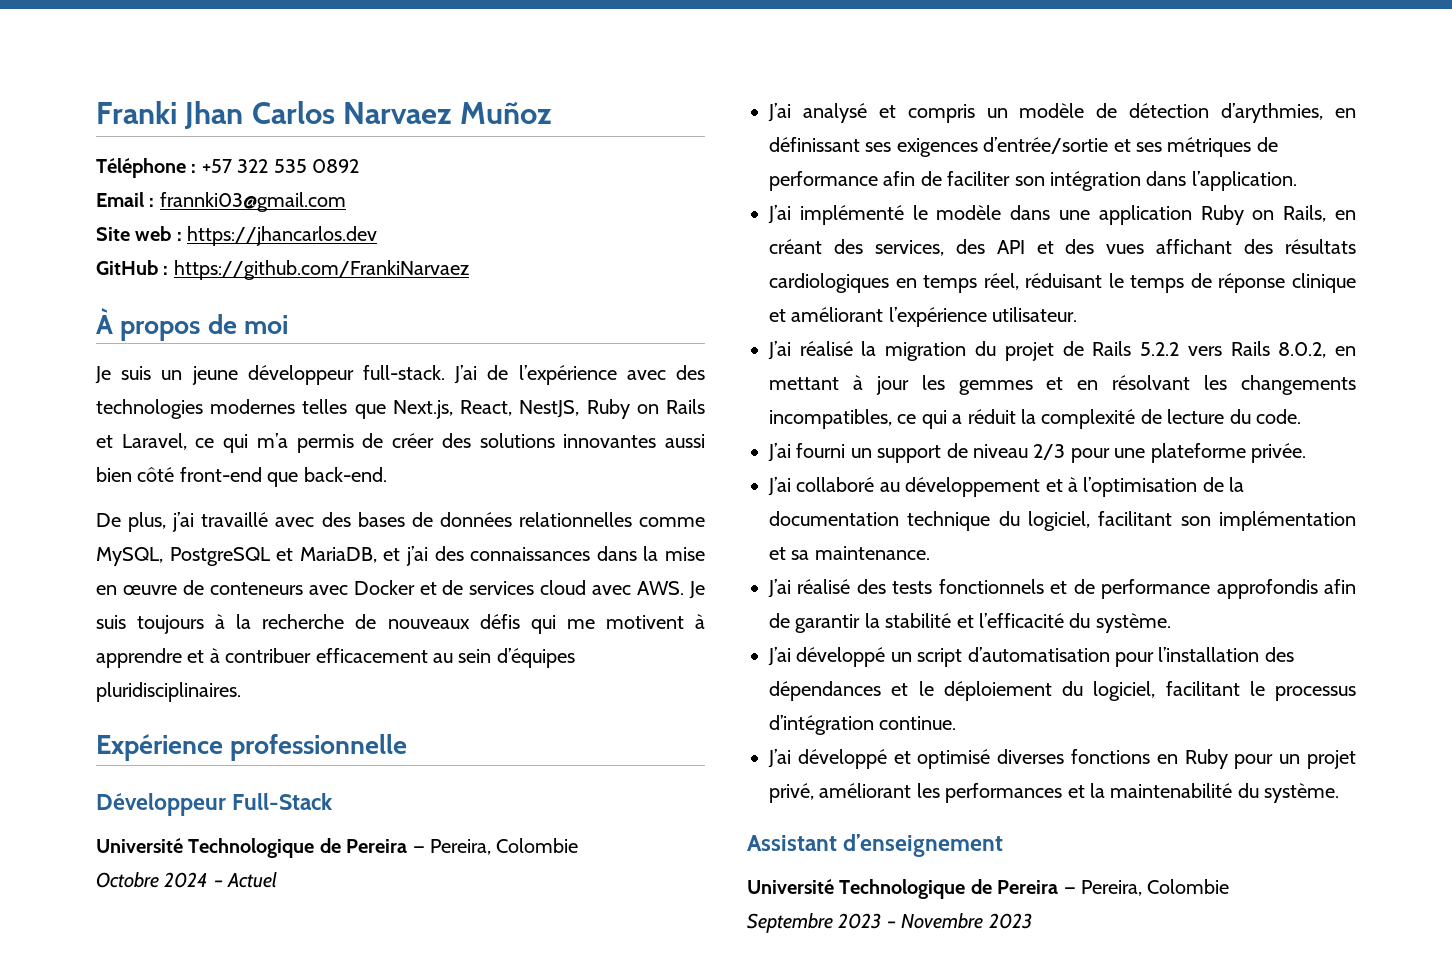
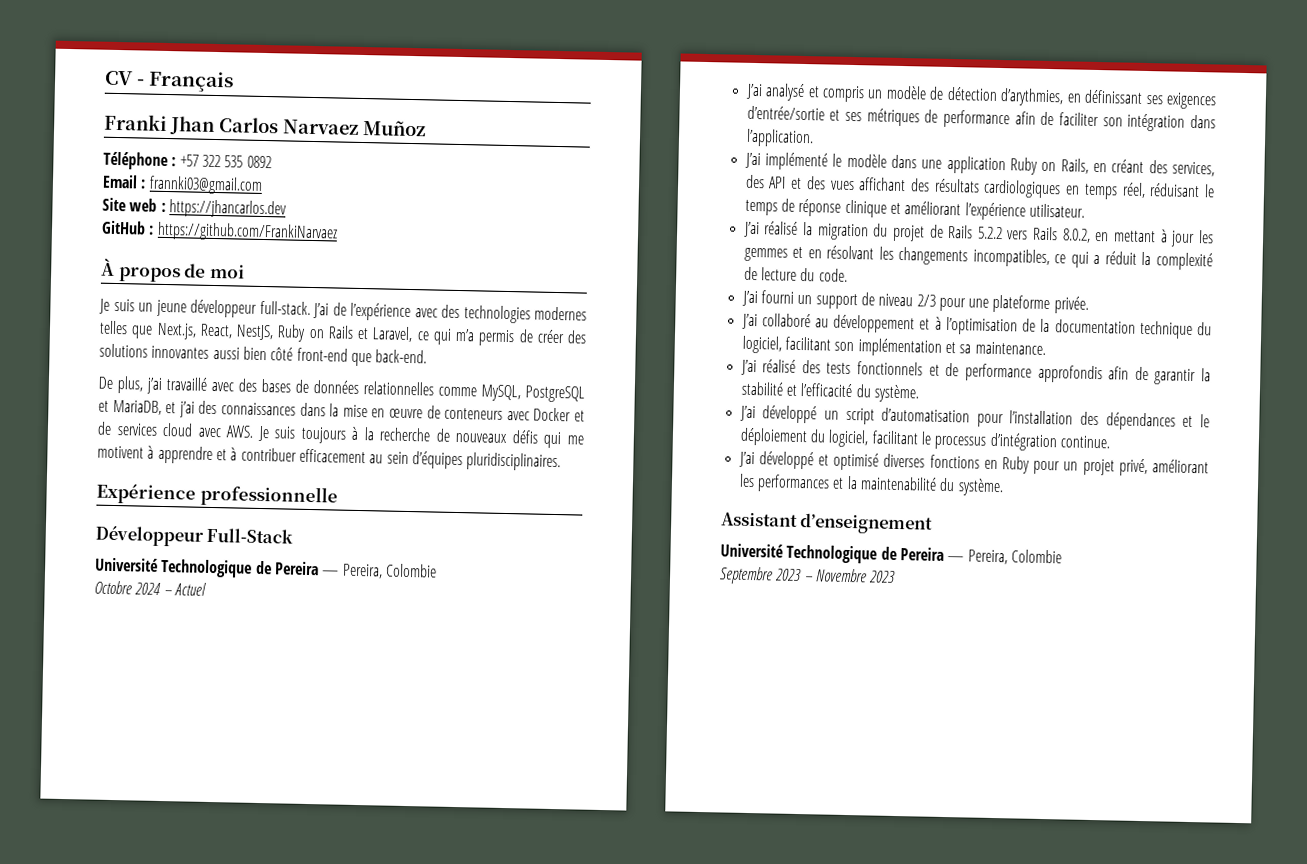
(96, 112) none -> [104,70,235,93] CV - Français //

